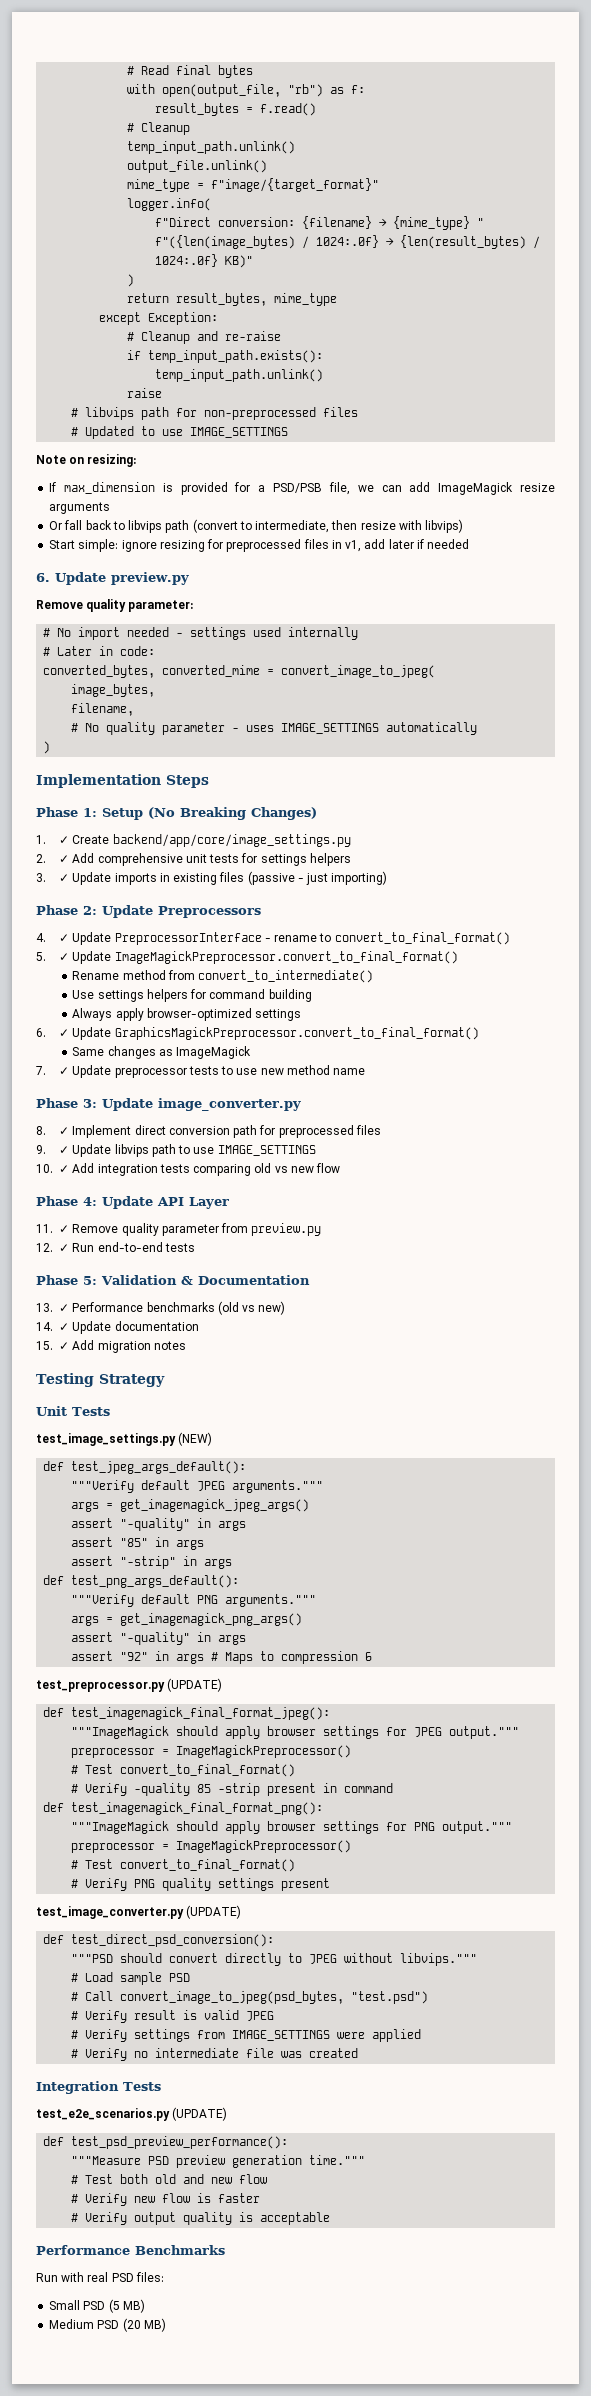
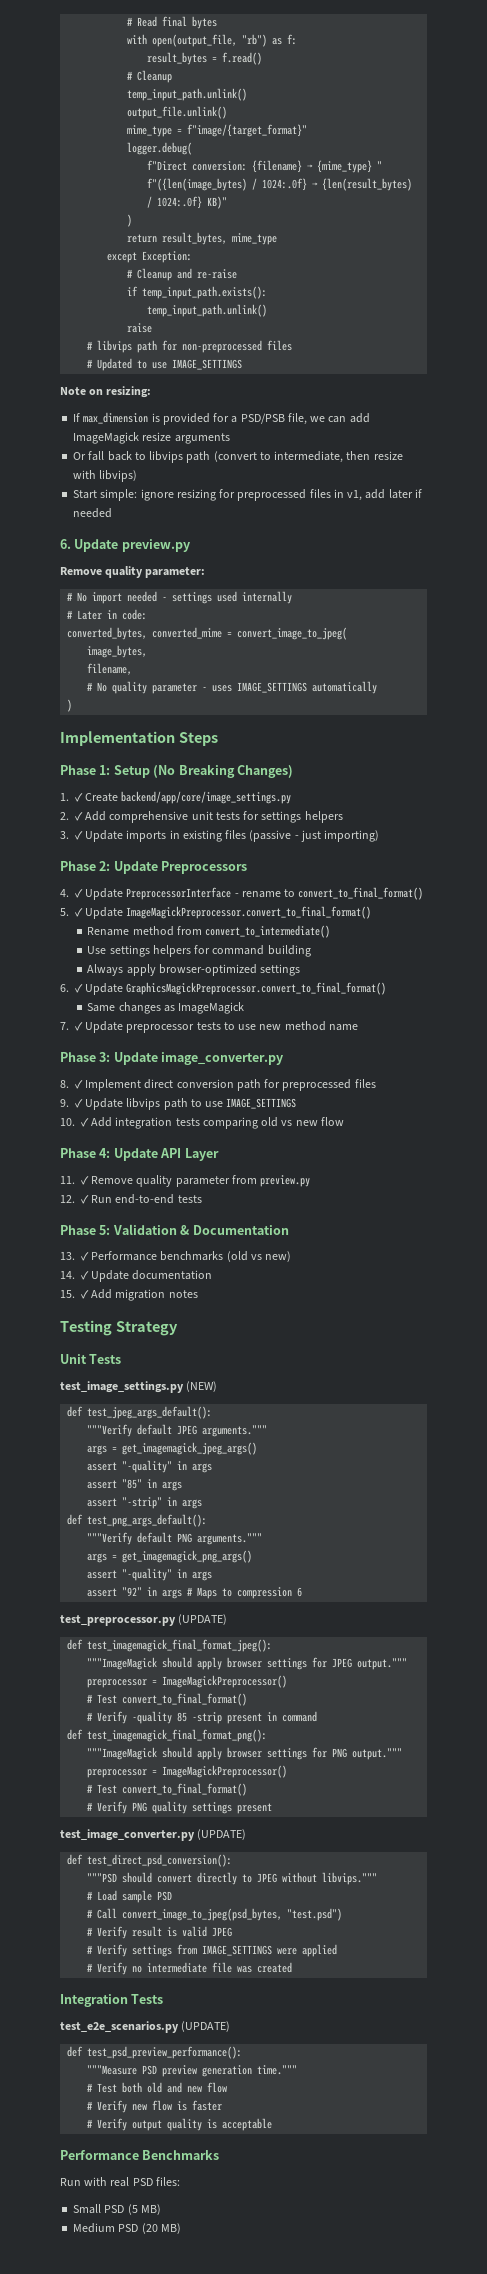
[127,198,212,211] logger.info( -> [127,142,193,155] logger.debug(

